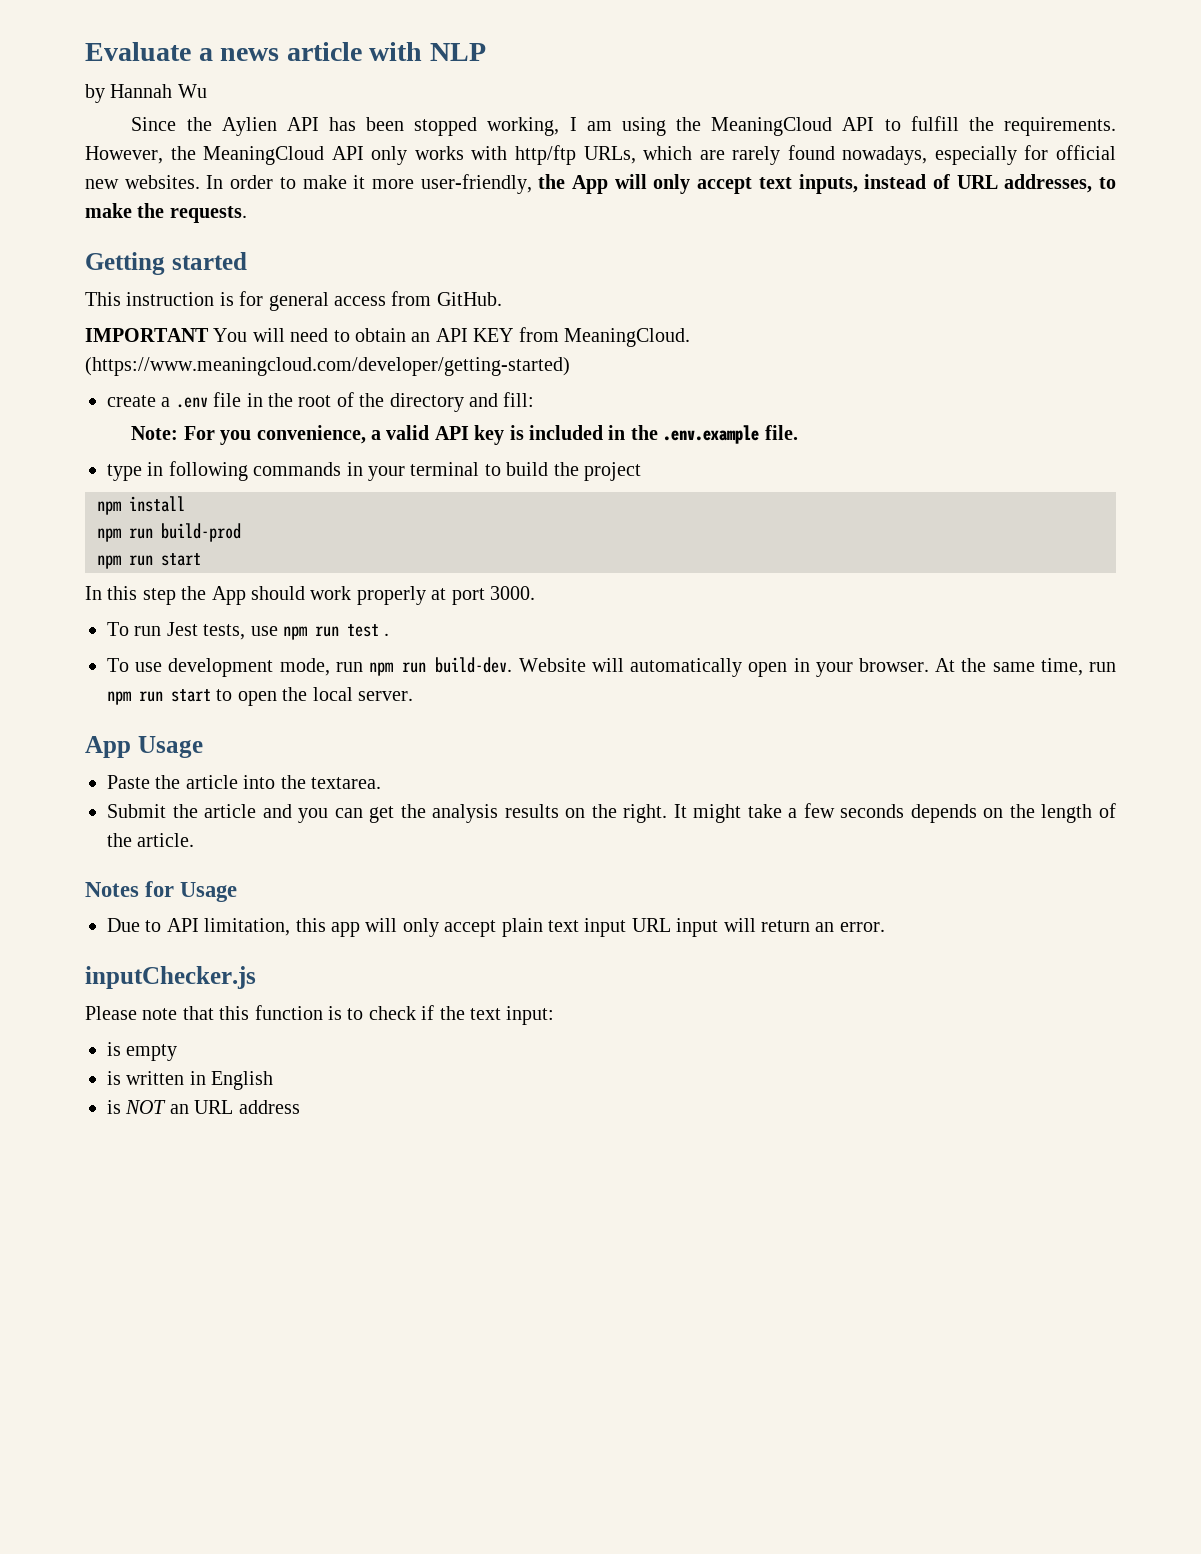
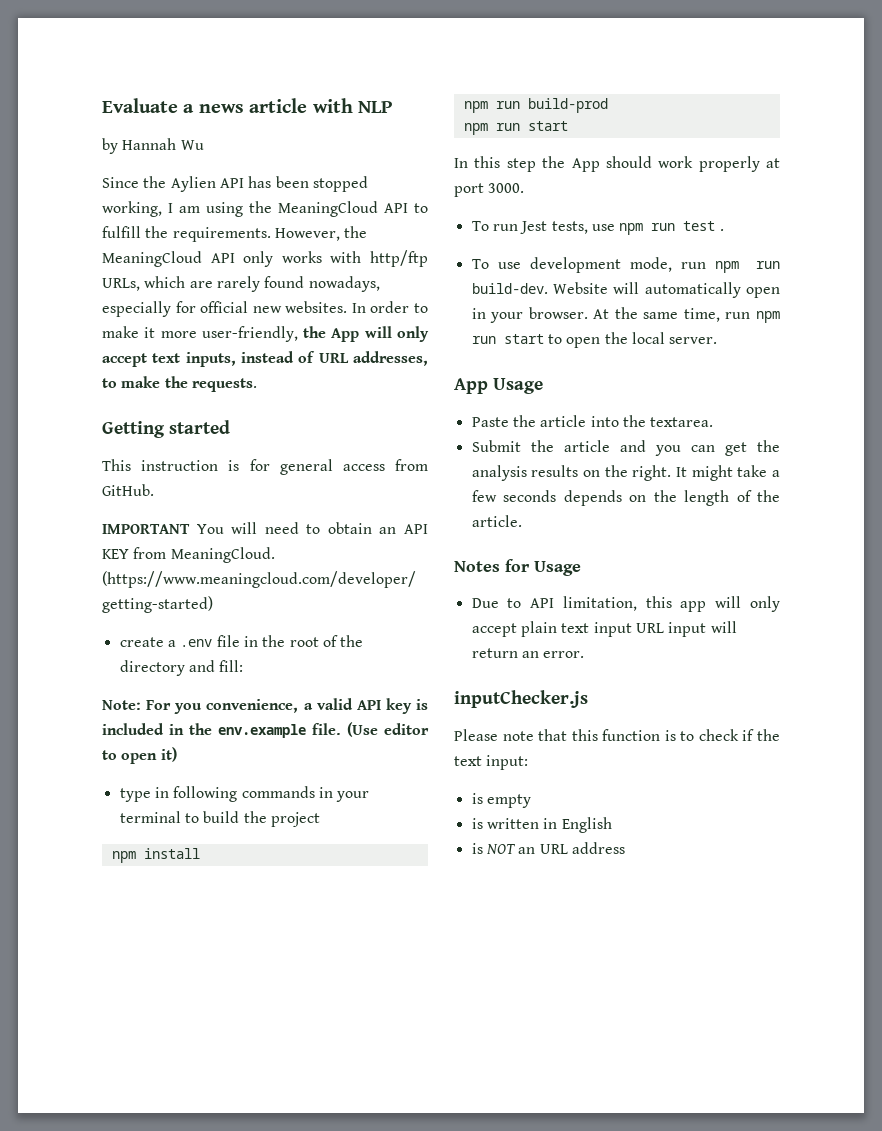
[663,425,760,444] .env.example -> [218,724,306,738] env.example
(798, 432) none -> [347,722,429,737] [102,747,177,764] (Use editor to open it)

